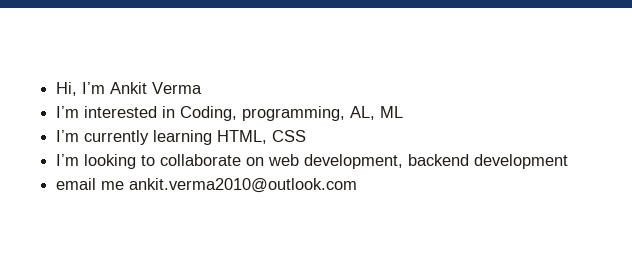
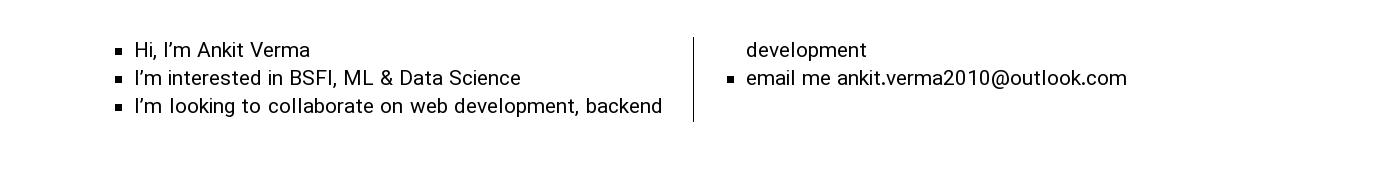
[180,106,404,121] [56,130,307,145] Coding, programming, AL, ML // I’m currently learning HTML, CSS -> [289,70,522,89] BSFI, ML & Data Science

